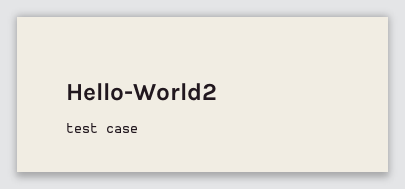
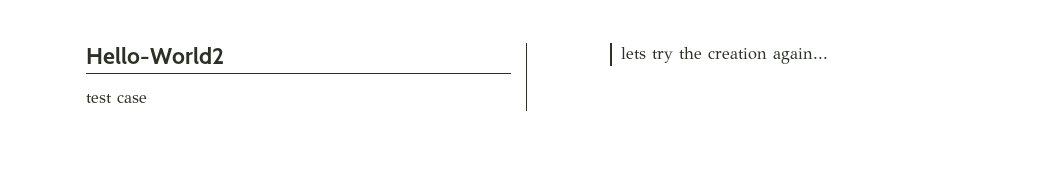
(138, 129) none -> [621,47,829,64] // lets try the creation again...

